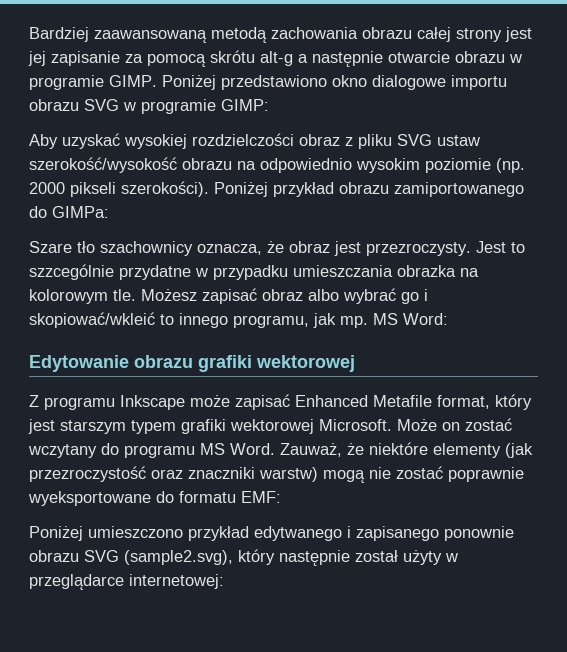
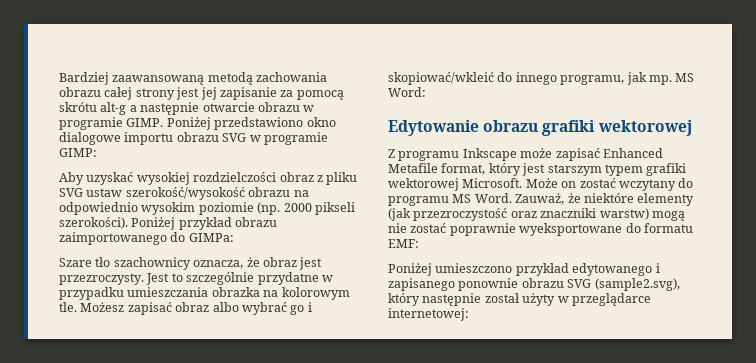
[394,182,524,197] zamiportowanego -> [59,232,167,245] zaimportowanego
[29,264,114,280] szzcególnie -> [186,272,255,285] szczególnie
[160,314,174,325] to -> [497,72,513,82] do
[254,526,342,541] edytwanego -> [572,263,653,276] edytowanego

